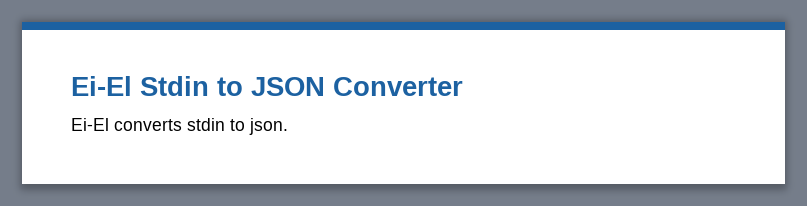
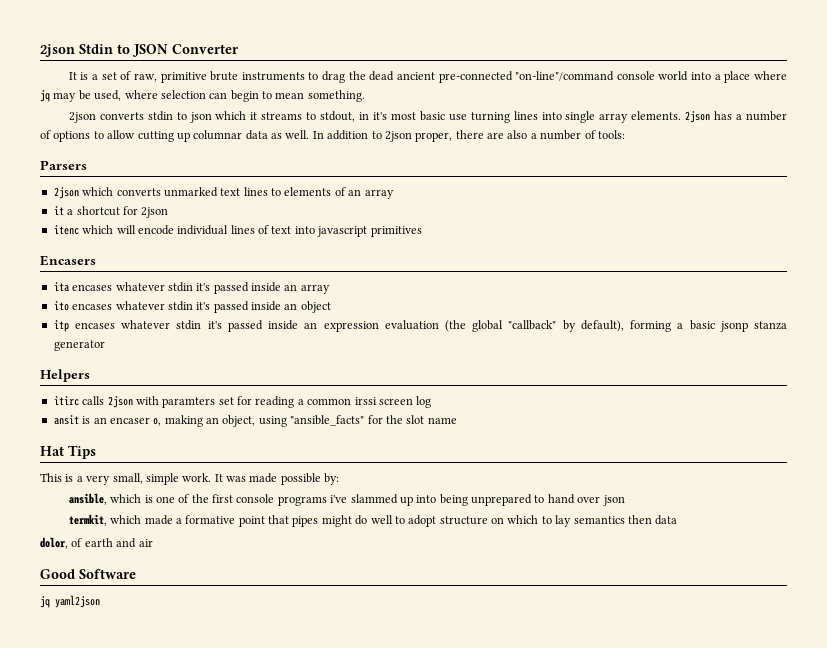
[71,76,132,96] Ei-El -> [40,44,75,57] 2json
[71,118,288,135] Ei-El converts stdin to json. -> [68,71,788,83] [40,90,365,102] [68,111,787,123] [40,130,625,142] [40,160,87,170] [53,187,394,199] [53,206,169,218] [53,225,422,237] [40,255,96,266] [53,282,330,294] [53,301,331,313] [53,320,788,332] [53,340,105,351] [40,369,90,382] [53,396,432,408] [53,415,457,427] [40,445,96,459] [40,473,340,485] [68,493,625,506] [68,514,678,527] [40,537,153,549] [40,569,136,579] [40,595,100,608] It is a set of raw, primitive brute instruments to drag the dead ancient pre-connected "on-line"/command console world into a place where jq may be used, where selection can begin to mean something. // 2json converts stdin to json which it streams to stdout, in it's most basic use turning lines into single array elements. 2json has a number of options to allow cutting up columnar data as well. In addition to 2json proper, there are also a number of tools: // Parsers // 2json which converts unmarked text lines to elements of an array // it a shortcut for 2json // itenc which will encode individual lines of text into javascript primitives // Encasers // ita encases whatever stdin it's passed inside an array // ito encases whatever stdin it's passed inside an object // itp encases whatever stdin it's passed inside an expression evaluation (the global "callback" by default), forming a basic jsonp stanza generator // Helpers // itirc calls 2json with paramters set for reading a common irssi screen log // ansit is an encaser o, making an object, using "ansible_facts" for the slot name // Hat Tips // This is a very small, simple work. It was made possible by: // ansible, which is one of the first console programs i've slammed up into being unprepared to hand over json // termkit, which made a formative point that pipes might do well to adopt structure on which to lay semantics then data // dolor, of earth and air // Good Software // jq yaml2json

